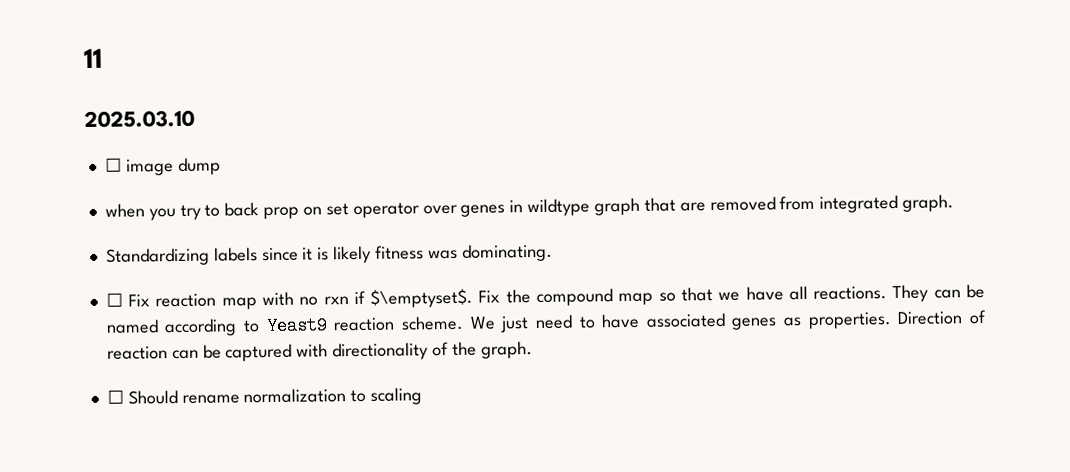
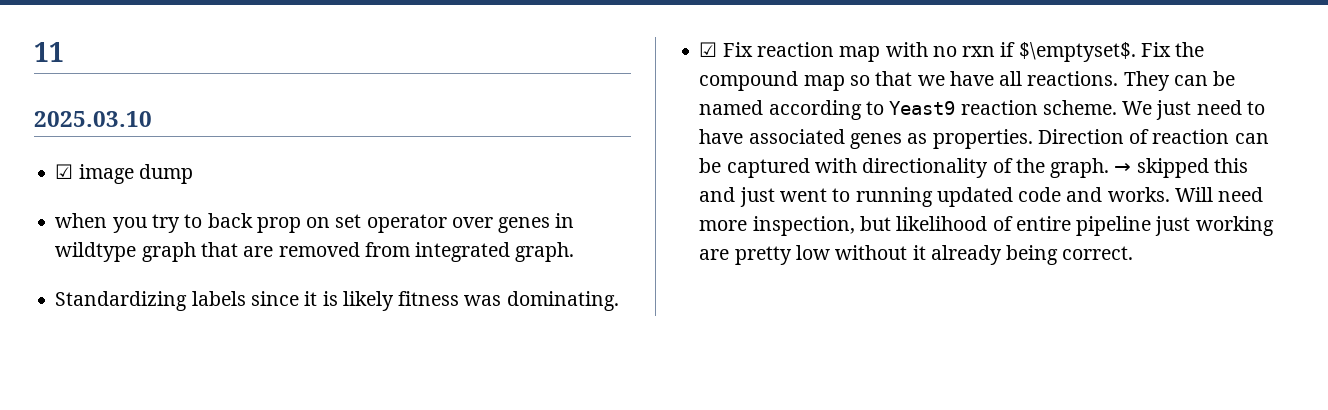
[104,157,122,172] ☐ -> [55,164,74,179] ☑
[105,292,123,307] ☐ -> [699,42,718,57] ☑
[106,387,423,405] // ☐ Should rename normalization to scaling -> [1114,158,1248,178] [699,187,1264,207] [699,216,1274,236] [699,245,1134,265] → skipped this and just went to running updated code and works. Will need more inspection, but likelihood of entire pipeline just working are pretty low without it already being correct.

